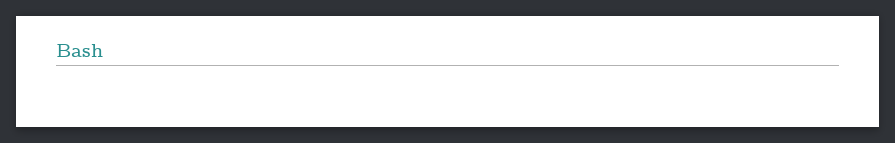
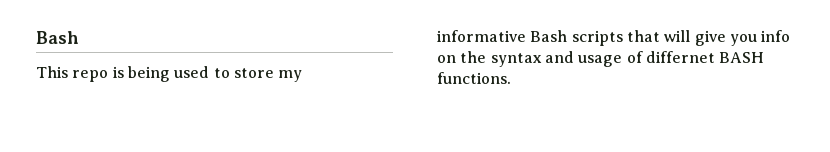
[56,44,103,57] Bash -> [36,31,79,44] [36,66,303,82] [437,30,791,46] [437,51,765,67] [437,72,511,84] Bash // This repo is being used to store my informative Bash scripts that will give you info on the syntax and usage of differnet BASH functions.

